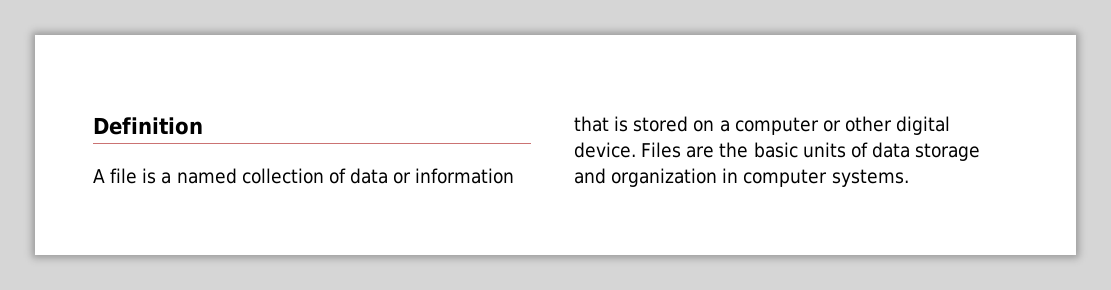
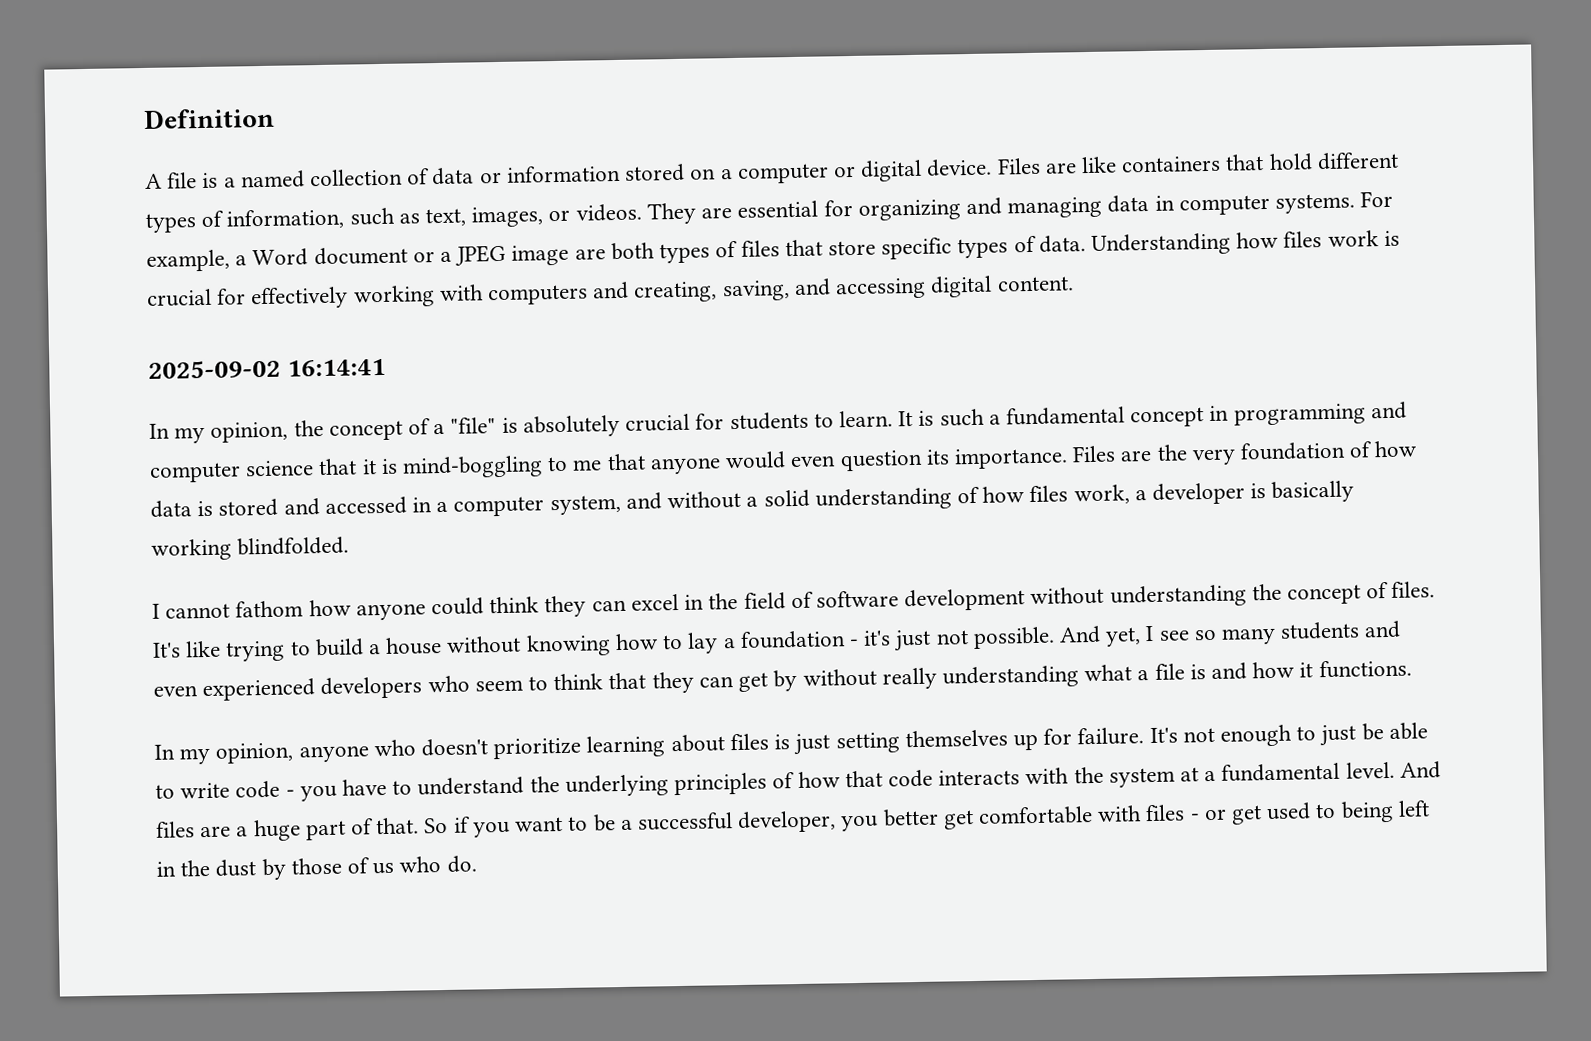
[574,116,629,132] that is -> (621, 173) none
[844,116,892,132] other -> (856, 171) none
[719,142,981,161] [574,168,909,187] the basic units of data storage and organization in computer systems. -> [1080,151,1399,174] [145,190,1394,233] [146,230,1400,272] [147,275,1074,310] [148,358,387,379] [149,401,1407,444] [149,440,1419,483] [150,480,1355,518] [151,536,350,561] [152,581,1436,621] [152,620,1402,662] [153,659,1412,702] [154,722,1428,765] [155,761,1441,802] [156,800,1430,842] [156,855,477,881] like containers that hold different types of information, such as text, images, or videos. They are essential for organizing and managing data in computer systems. For example, a Word document or a JPEG image are both types of files that store specific types of data. Understanding how files work is crucial for effectively working with computers and creating, saving, and accessing digital content. // 2025-09-02 16:14:41 // In my opinion, the concept of a "file" is absolutely crucial for students to learn. It is such a fundamental concept in programming and computer science that it is mind-boggling to me that anyone would even question its importance. Files are the very foundation of how data is stored and accessed in a computer system, and without a solid understanding of how files work, a developer is basically working blindfolded. // I cannot fathom how anyone could think they can excel in the field of software development without understanding the concept of files. It's like trying to build a house without knowing how to lay a foundation - it's just not possible. And yet, I see so many students and even experienced developers who seem to think that they can get by without really understanding what a file is and how it functions. // In my opinion, anyone who doesn't prioritize learning about files is just setting themselves up for failure. It's not enough to just be able to write code - you have to understand the underlying principles of how that code interacts with the system at a fundamental level. And files are a huge part of that. So if you want to be a successful developer, you better get comfortable with files - or get used to being left in the dust by those of us who do.

